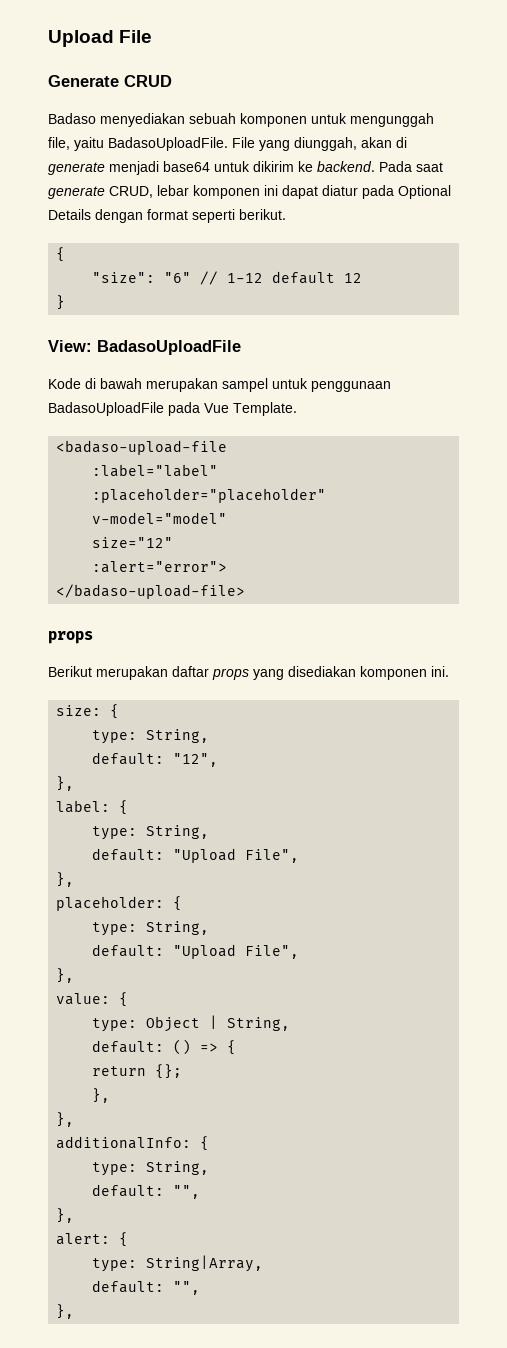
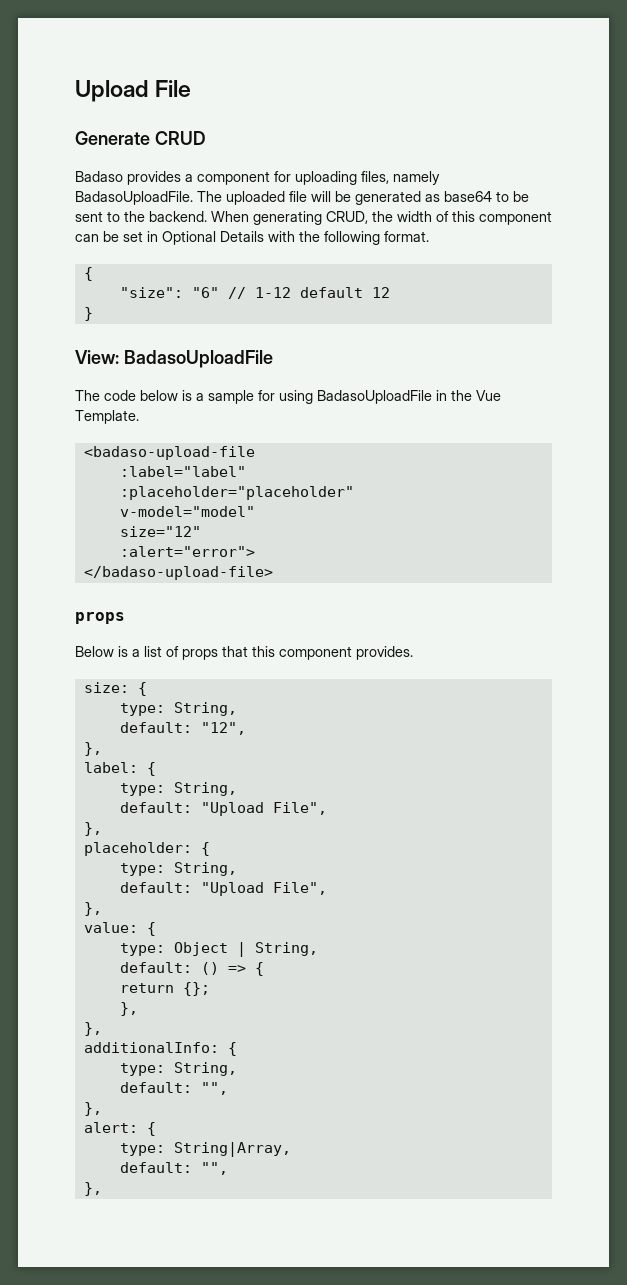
[100,113,434,127] [48,137,407,151] [48,161,443,175] [48,185,451,199] [48,209,286,223] menyediakan sebuah komponen untuk mengunggah file, yaitu BadasoUploadFile. File yang diunggah, akan di generate menjadi base64 untuk dikirim ke backend. Pada saat generate CRUD, lebar komponen ini dapat diatur pada Optional Details dengan format seperti berikut. -> [127,171,440,185] [75,191,529,205] [75,211,552,225] [75,231,429,245] provides a component for uploading files, namely BadasoUploadFile. The uploaded file will be generated as base64 to be sent to the backend. When generating CRUD, the width of this component can be set in Optional Details with the following format.
[48,378,391,392] [48,402,200,416] Kode di bawah merupakan sampel untuk penggunaan BadasoUploadFile pada -> [75,390,472,404] The code below is a sample for using BadasoUploadFile in the
[48,666,449,680] Berikut merupakan daftar props yang disediakan komponen ini. -> [75,646,413,660] Below is a list of props that this component provides.

